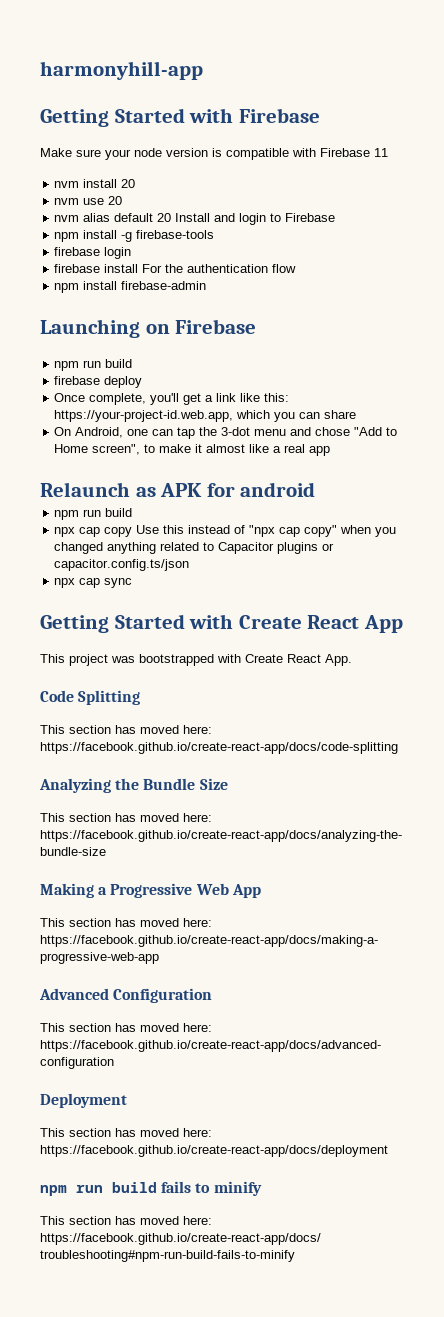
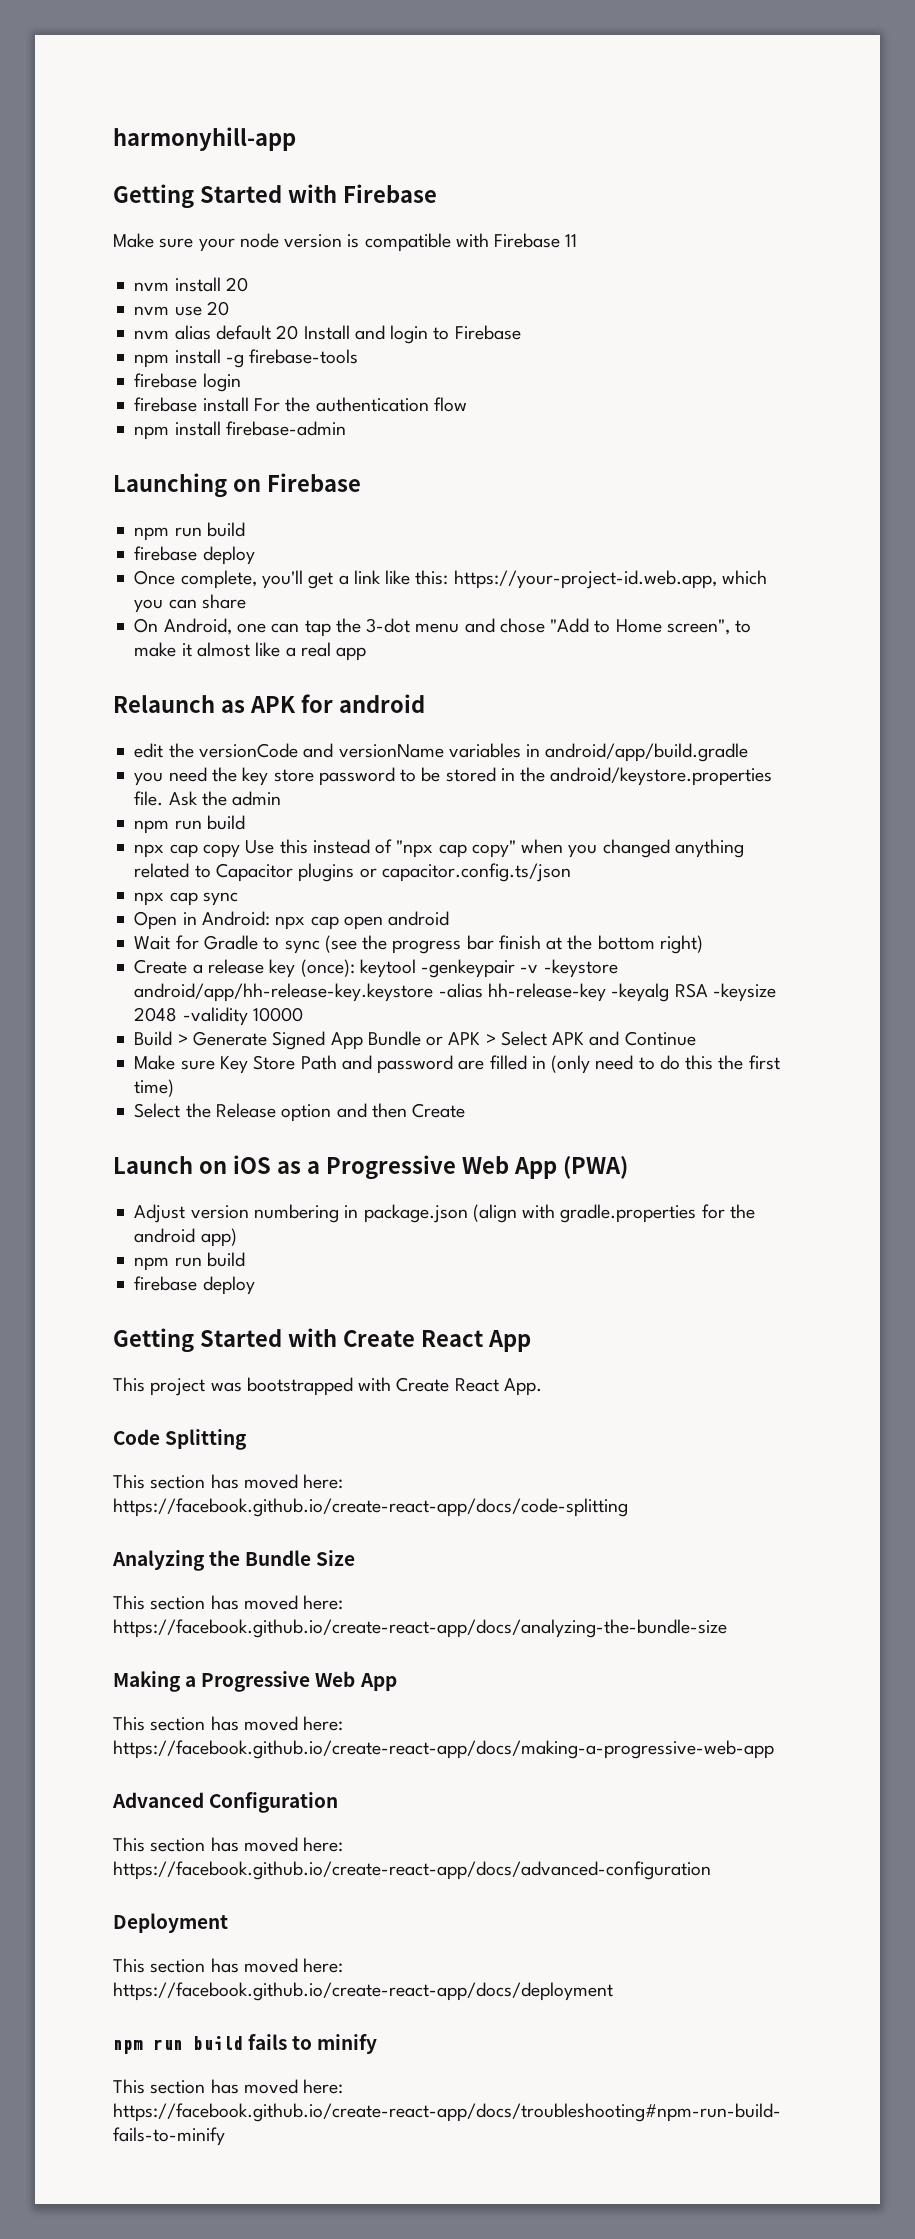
(316, 489) none -> [134,743,749,762] [134,767,773,786] [134,791,282,806] // edit the versionCode and versionName variables in android/app/build.gradle // you need the key store password to be stored in the android/keystore.properties file. Ask the admin
(133, 583) none -> [134,911,450,930] [134,935,703,954] [134,959,618,978] [134,983,776,1002] [134,1007,303,1026] [134,1031,696,1050] [134,1055,780,1074] [134,1079,175,1097] [134,1103,466,1122] [113,1155,628,1180] [134,1204,755,1223] [134,1228,237,1247] [134,1252,245,1271] [134,1276,255,1295] // Open in Android: npx cap open android // Wait for Gradle to sync (see the progress bar finish at the bottom right) // Create a release key (once): keytool -genkeypair -v -keystore android/app/hh-release-key.keystore -alias hh-release-key -keyalg RSA -keysize 2048 -validity 10000 // Build > Generate Signed App Bundle or APK > Select APK and Continue // Make sure Key Store Path and password are filled in (only need to do this the first time) // Select the Release option and then Create // Launch on iOS as a Progressive Web App (PWA) // Adjust version numbering in package.json (align with gradle.properties for the android app) // npm run build // firebase deploy

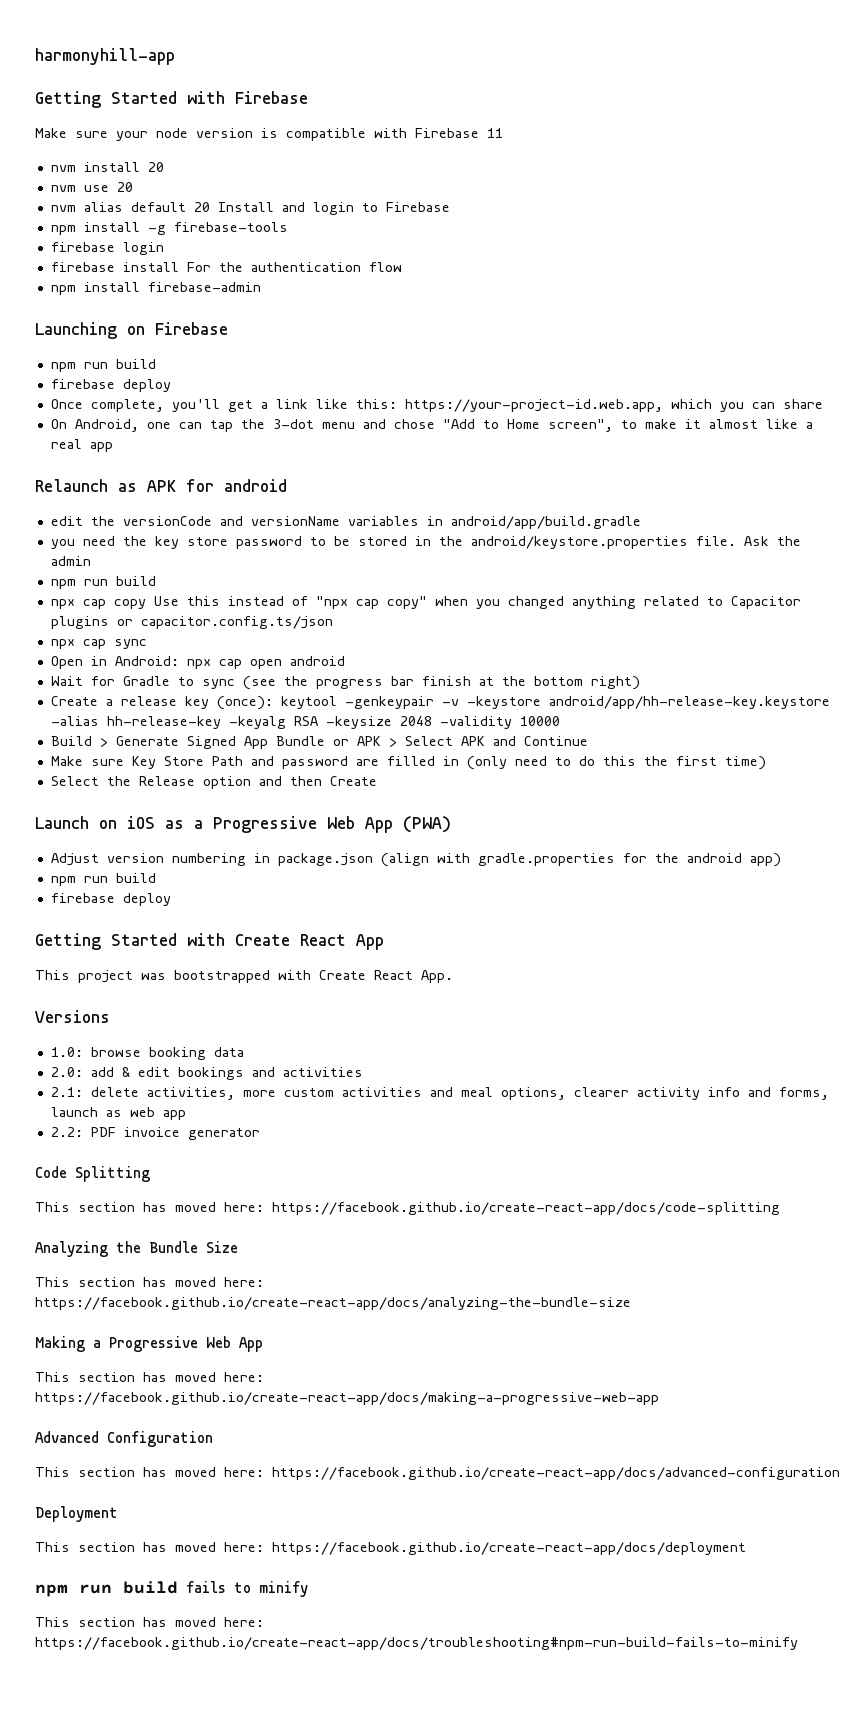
(542, 1387) none -> [35,1010,110,1023] [50,1047,244,1060] [50,1067,363,1080] [50,1087,829,1100] [50,1107,186,1120] [50,1127,260,1140] // Versions // 1.0: browse booking data // 2.0: add & edit bookings and activities // 2.1: delete activities, more custom activities and meal options, clearer activity info and forms, launch as web app // 2.2: PDF invoice generator

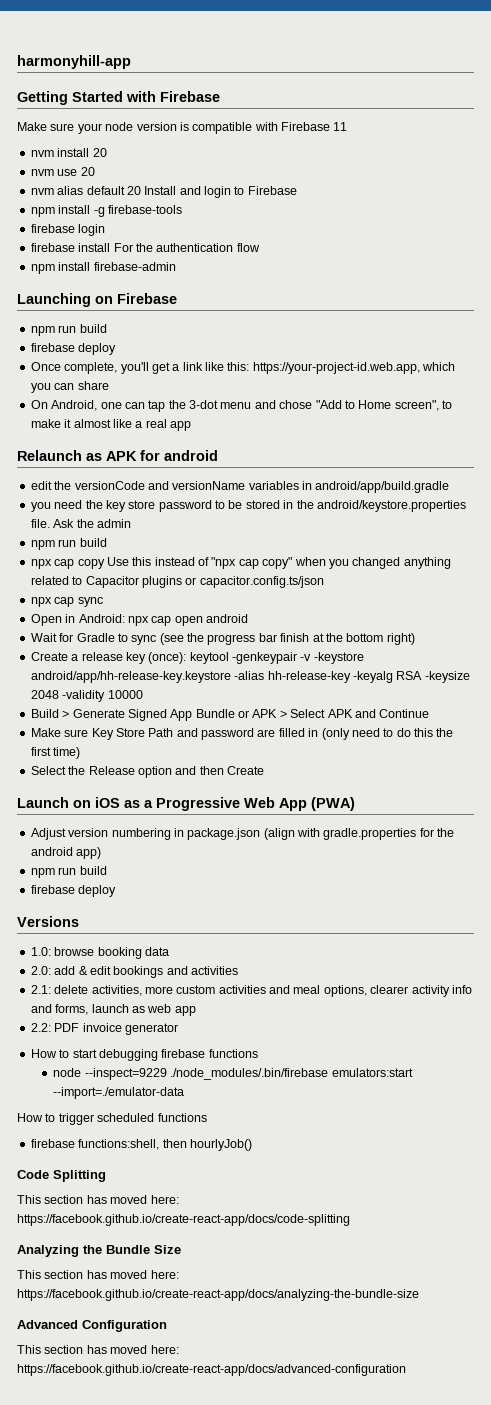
[35,933,384,950] [35,970,453,983] // Getting Started with Create React App // This project was bootstrapped with Create React App. -> (117, 891) none
(260, 1134) none -> [30,1049,258,1061] [53,1068,413,1080] [53,1087,185,1099] [17,1113,207,1125] [30,1139,252,1151] // How to start debugging firebase functions // node --inspect=9229 ./node_modules/.bin/firebase emulators:start --import=./emulator-data // How to trigger scheduled functions // firebase functions:shell, then hourlyJob()
[35,1336,263,1352] [35,1372,264,1382] [35,1392,659,1405] // Making a Progressive Web App // This section has moved here: https://facebook.github.io/create-react-app/docs/making-a-progressive-web-app -> (419, 1295) none
[35,1506,118,1522] [35,1542,746,1555] [35,1581,308,1597] [35,1617,264,1627] [35,1637,798,1650] // Deployment // This section has moved here: https://facebook.github.io/create-react-app/docs/deployment // npm run build fails to minify // This section has moved here: https://facebook.github.io/create-react-app/docs/troubleshooting#npm-run-build-fails-to-minify -> (406, 1370) none

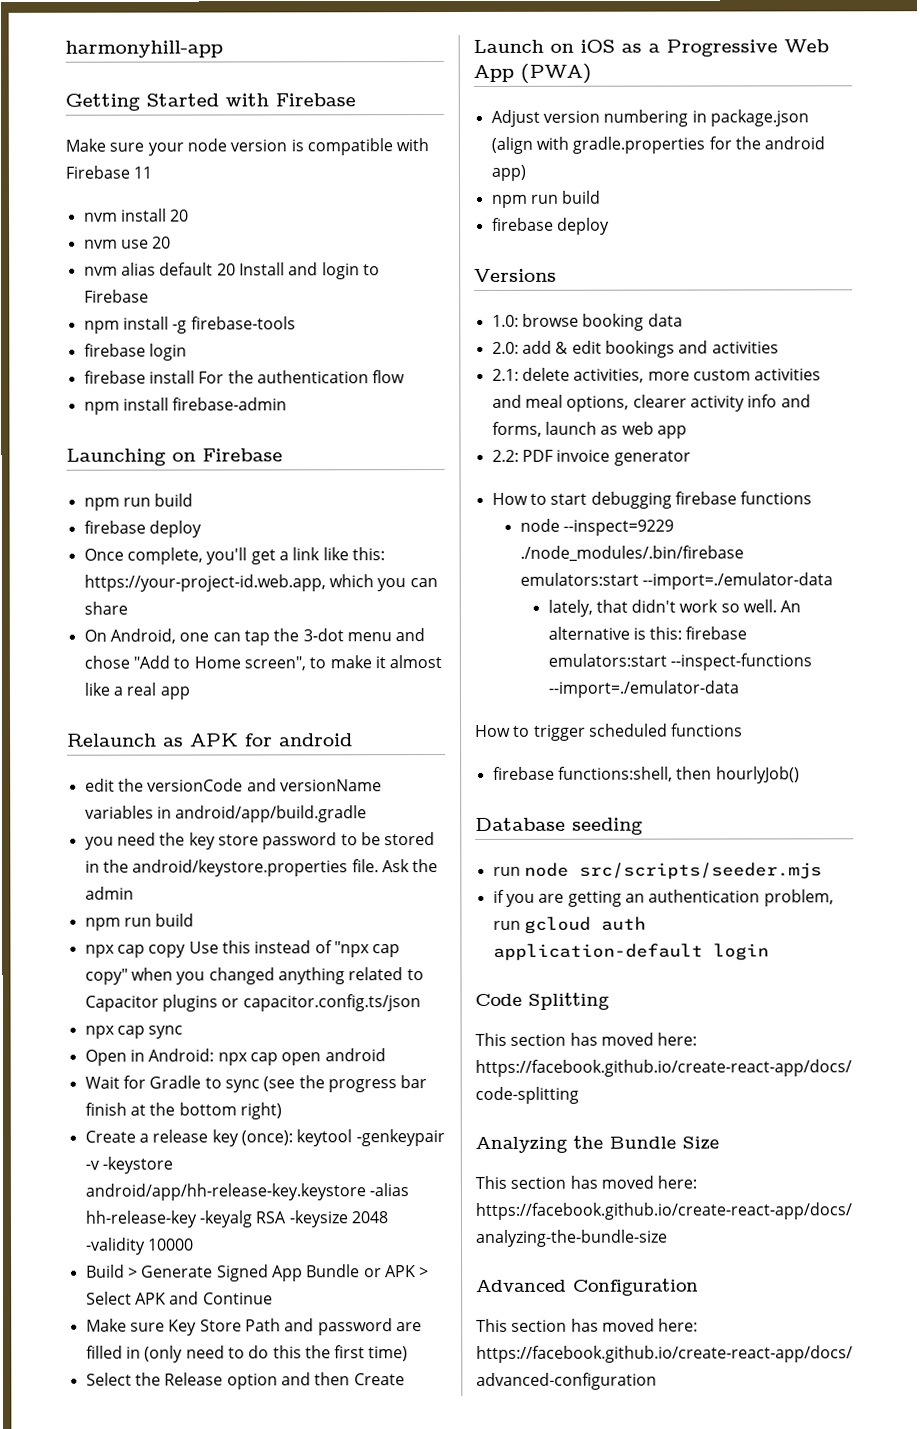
(185, 1093) none -> [547,599,802,617] [547,626,748,640] [547,653,812,671] [547,680,739,698] // lately, that didn't work so well. An alternative is this: firebase emulators:start --inspect-functions --import=./emulator-data
(252, 1145) none -> [475,817,643,835] [492,862,822,880] [492,889,834,907] [492,916,646,934] [492,943,769,961] // Database seeding // run node src/scripts/seeder.mjs // if you are getting an authentication problem, run gcloud auth application-default login

